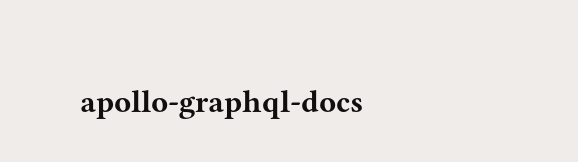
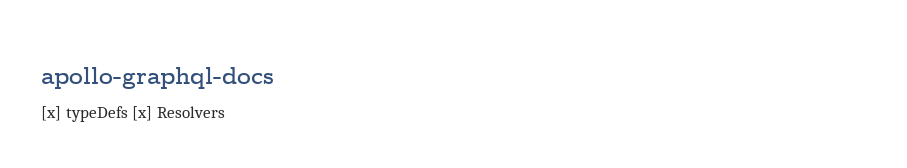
(363, 104) none -> [41,106,225,122] // [x] typeDefs [x] Resolvers

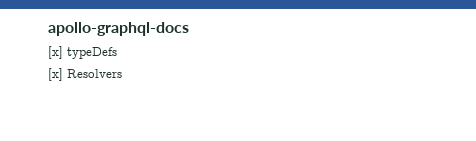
(128, 114) none -> (117, 53) //

